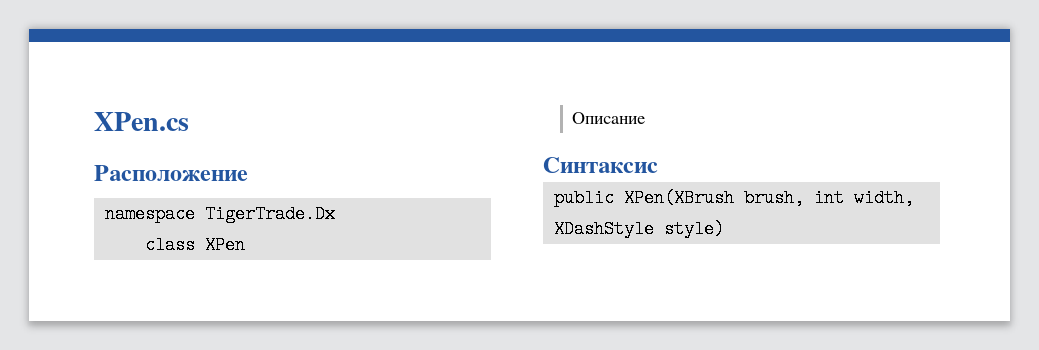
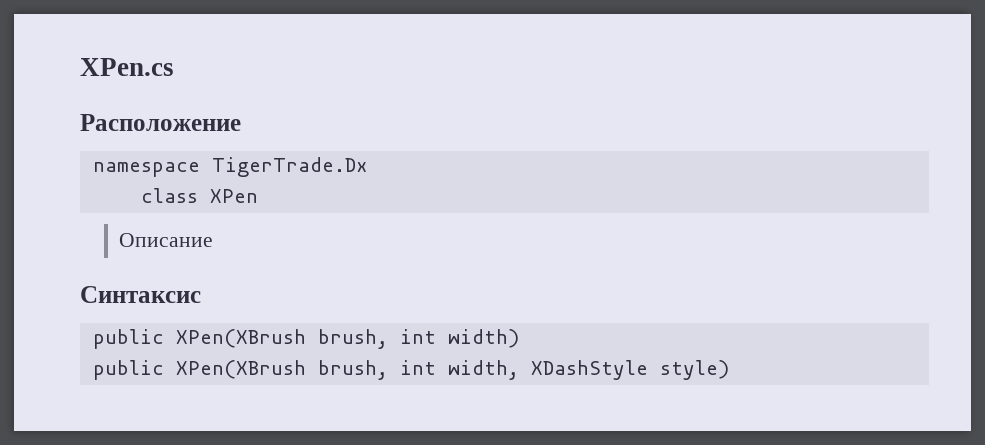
(658, 165) none -> [92,329,519,349] // public XPen(XBrush brush, int width)

